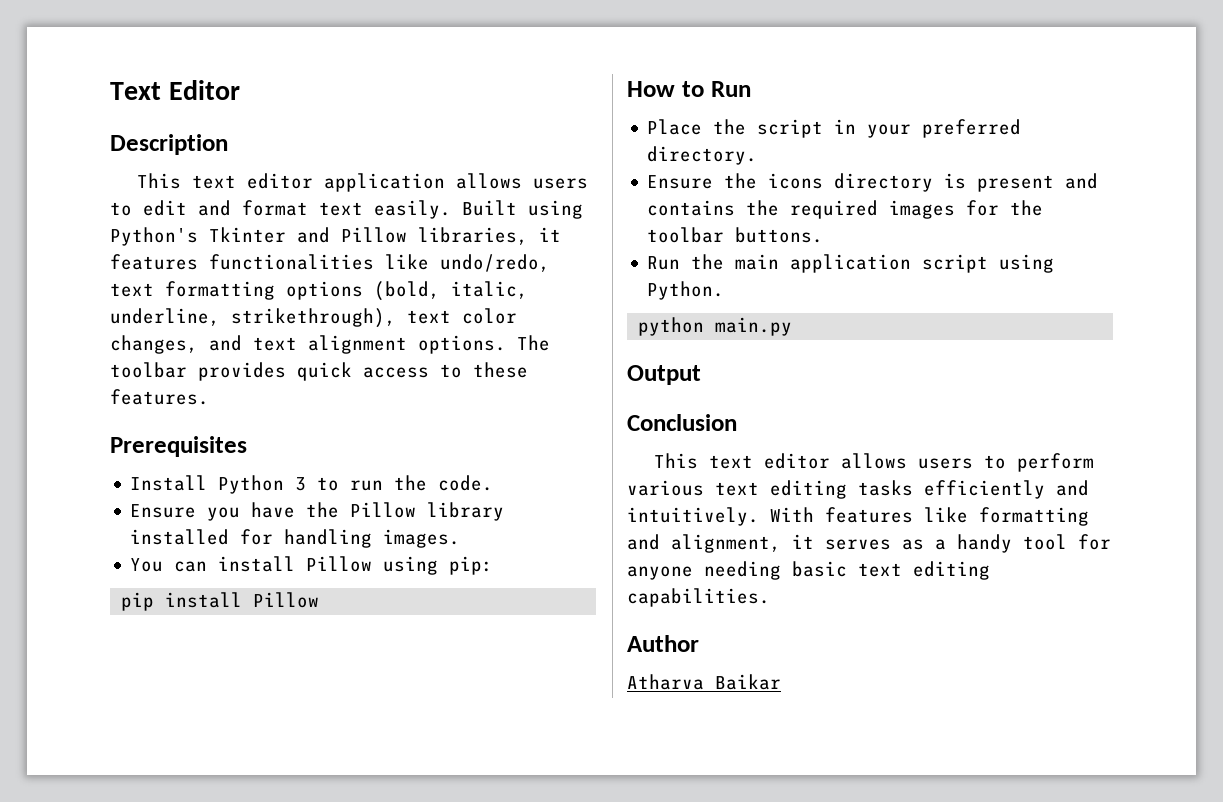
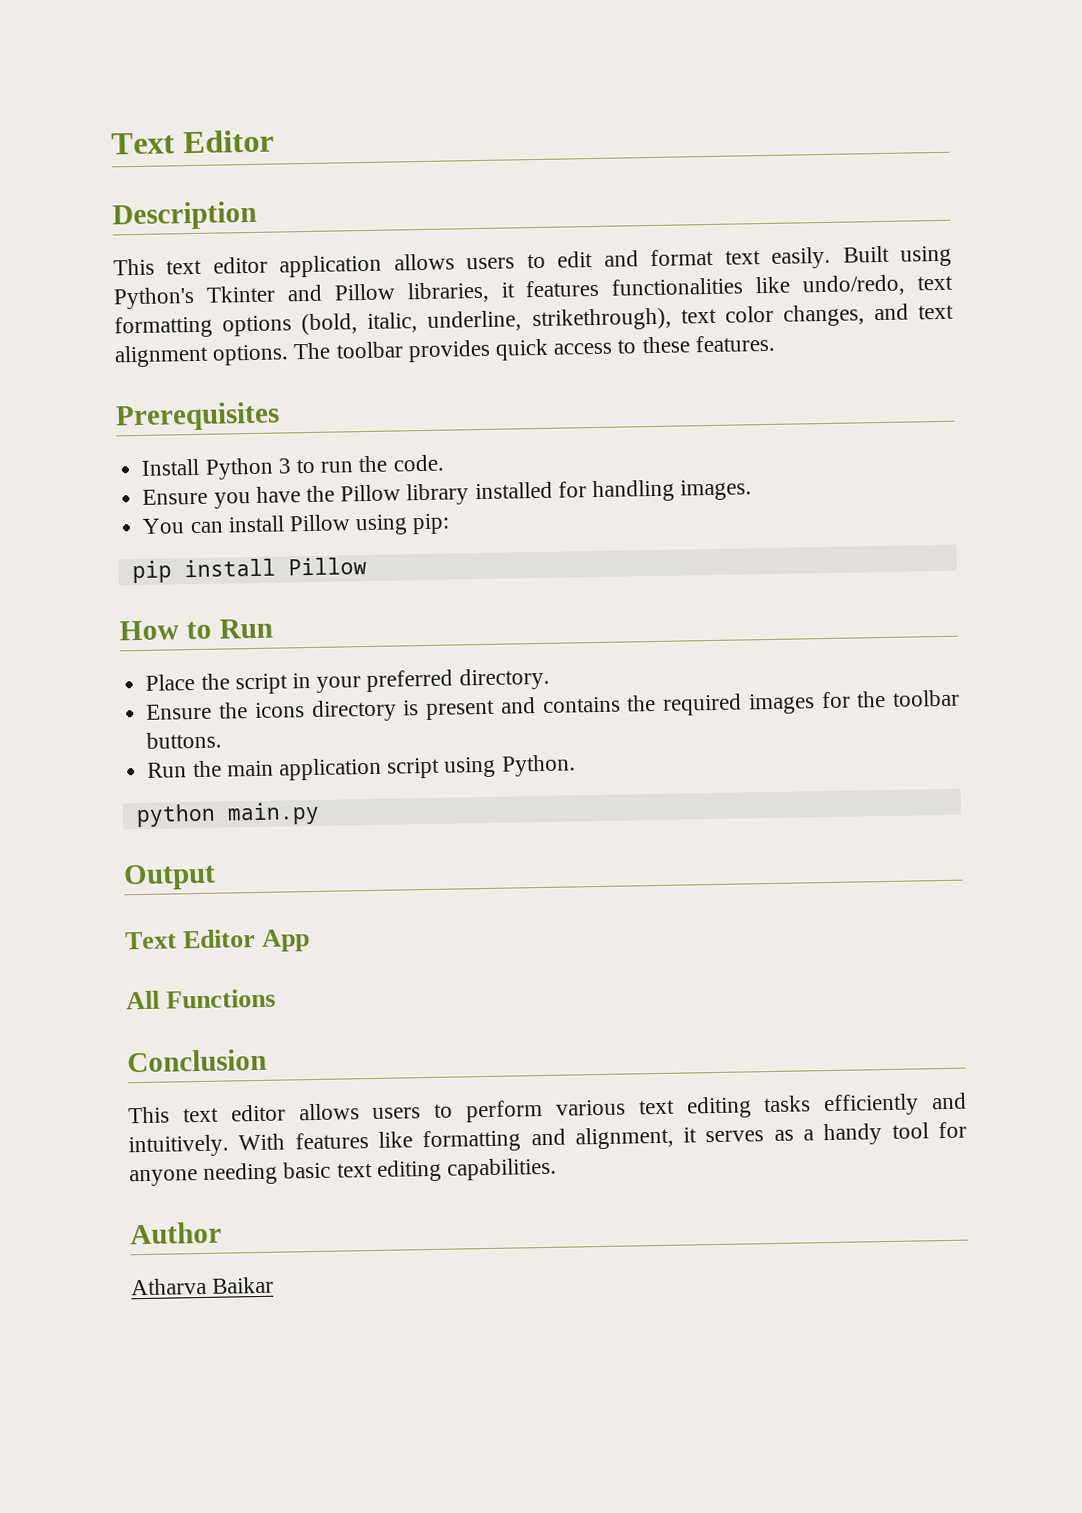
(701, 375) none -> [125,929,311,952] [126,988,277,1010] // Text Editor App // All Functions

